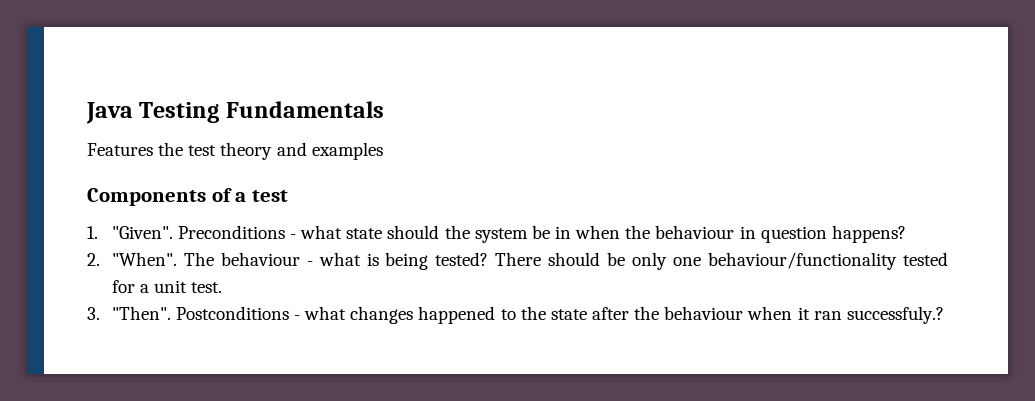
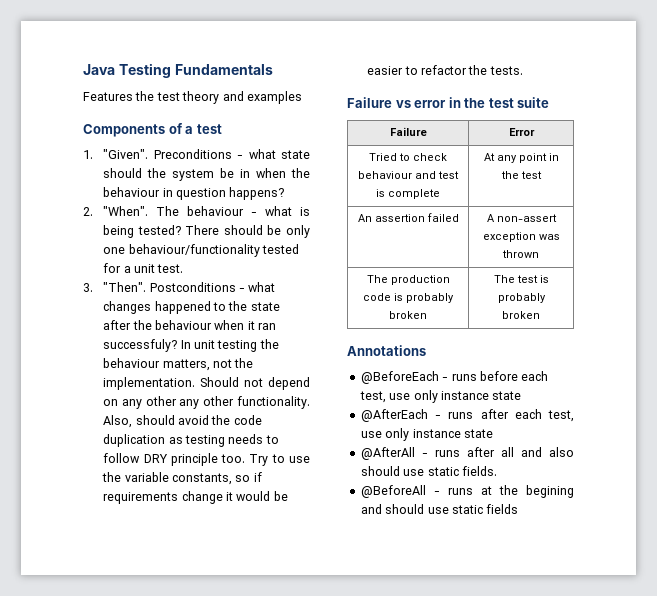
[846,306,944,324] successfuly.? -> [103,339,279,352] [103,358,254,371] [103,377,310,390] [103,396,310,409] [103,415,262,428] [103,434,279,447] [103,453,311,466] [102,472,262,485] [103,491,288,504] [367,65,523,75] [347,97,550,108] [389,127,427,136] [508,128,535,136] [369,153,447,161] [358,171,459,179] [376,189,440,199] [483,153,559,163] [500,171,542,179] [357,213,459,222] [486,214,557,222] [482,232,560,242] [502,250,539,258] [366,275,450,285] [363,293,454,303] [389,311,427,319] [493,275,549,283] [497,293,546,303] [502,311,540,319] [347,345,426,356] [360,371,549,384] [359,390,522,403] [360,409,574,422] [360,428,493,441] [360,447,574,460] [360,466,497,476] [360,485,574,498] [360,504,519,514] successfuly? In unit testing the behaviour matters, not the implementation. Should not depend on any other any other functionality. Also, should avoid the code duplication as testing needs to follow DRY principle too. Try to use the variable constants, so if requirements change it would be easier to refactor the tests. // Failure vs error in the test suite // Failure | Error // Tried to check behaviour and test is complete | At any point in the test // An assertion failed | A non-assert exception was thrown // The production code is probably broken | The test is probably broken // Annotations // @BeforeEach - runs before each test, use only instance state // @AfterEach - runs after each test, use only instance state // @AfterAll - runs after all and also should use static fields. // @BeforeAll - runs at the begining and should use static fields

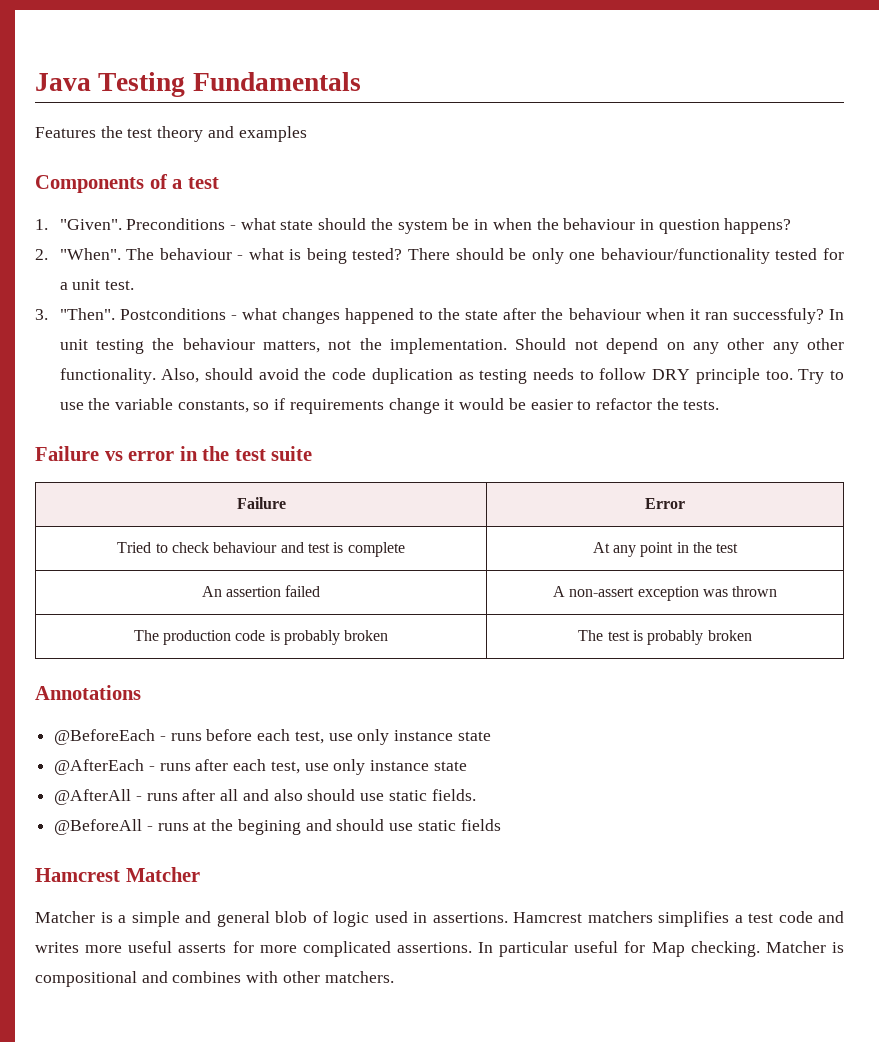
(519, 509) none -> [35,867,200,882] [35,911,844,927] [35,941,844,957] [35,971,394,987] // Hamcrest Matcher // Matcher is a simple and general blob of logic used in assertions. Hamcrest matchers simplifies a test code and writes more useful asserts for more complicated assertions. In particular useful for Map checking. Matcher is compositional and combines with other matchers.

